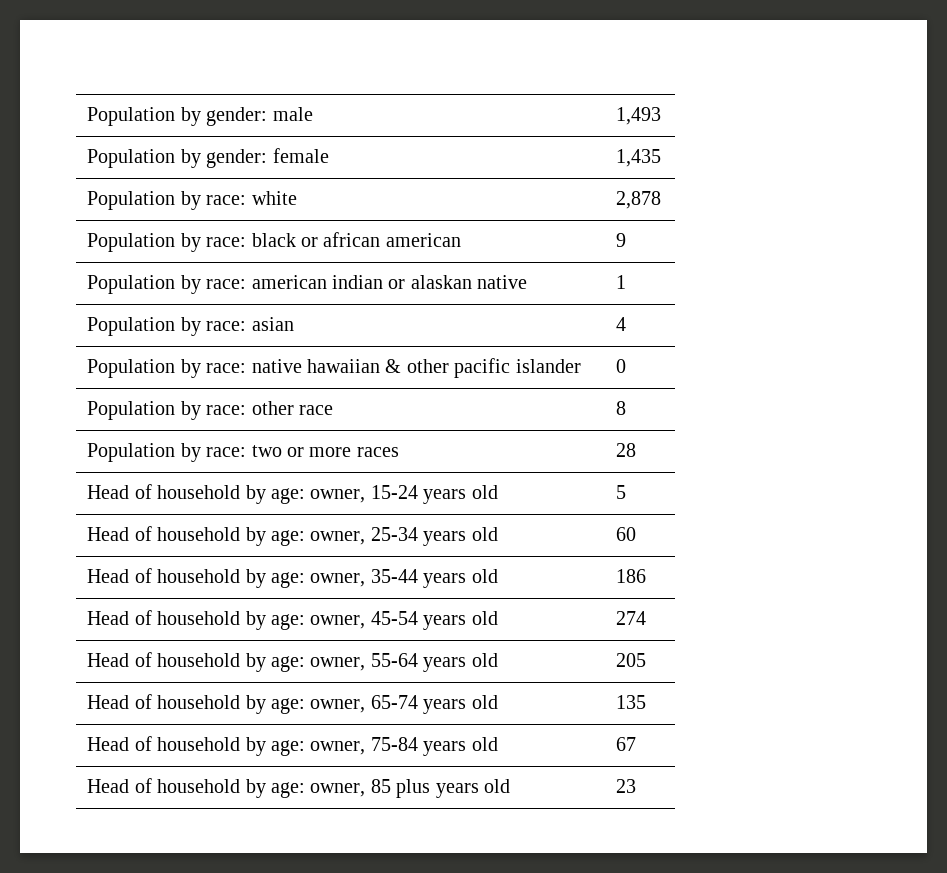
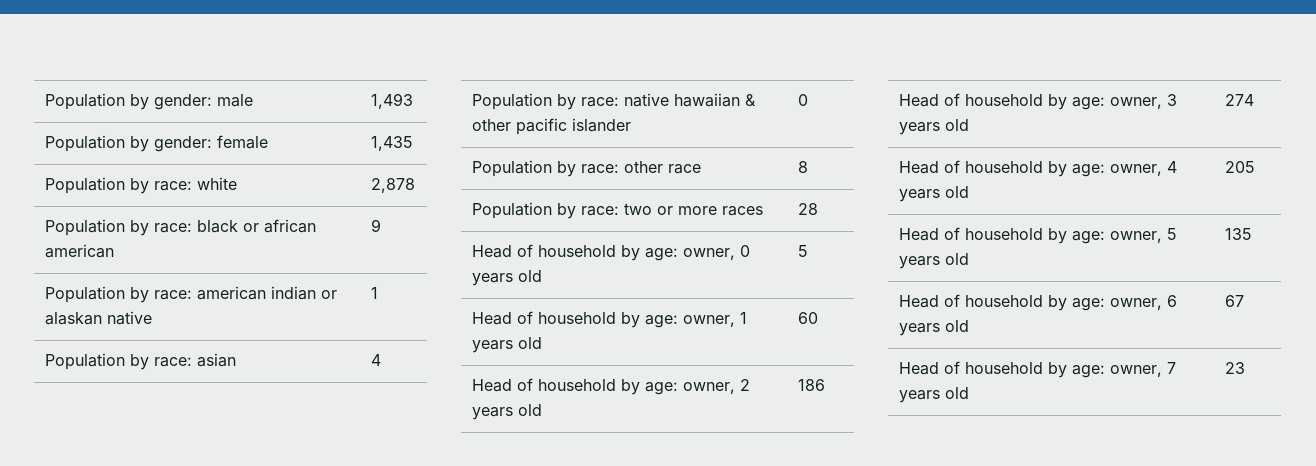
[370,485,418,499] 15-24 -> [739,245,750,257] 0
[370,527,418,541] 25-34 -> [739,312,747,324] 1
[370,569,418,583] 35-44 -> [739,379,750,391] 2
[370,611,418,625] 45-54 -> [1166,94,1177,106] 3
[370,653,418,667] 55-64 -> [1166,161,1177,173] 4
[370,695,418,709] 65-74 -> [1166,228,1177,240] 5
[370,737,418,751] 75-84 -> [1166,295,1177,307] 6
[370,779,431,798] 85 plus -> [1166,362,1176,374] 7

